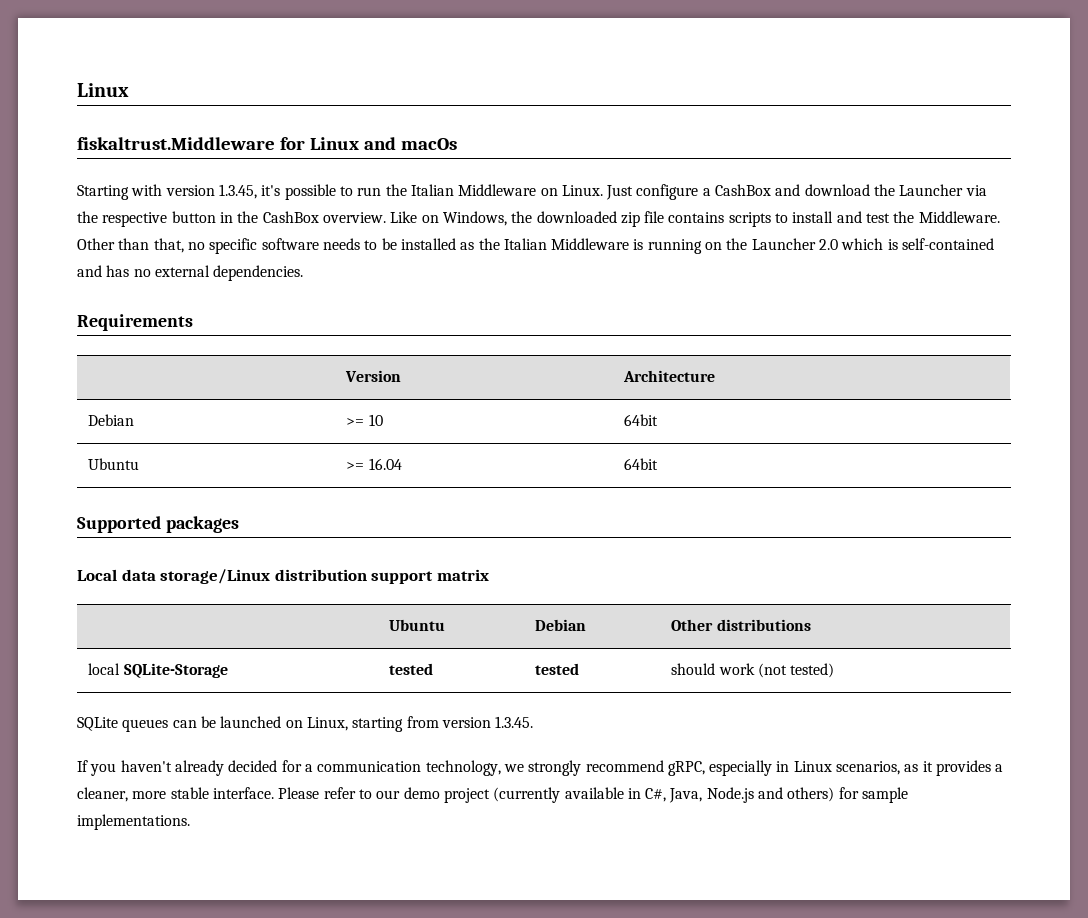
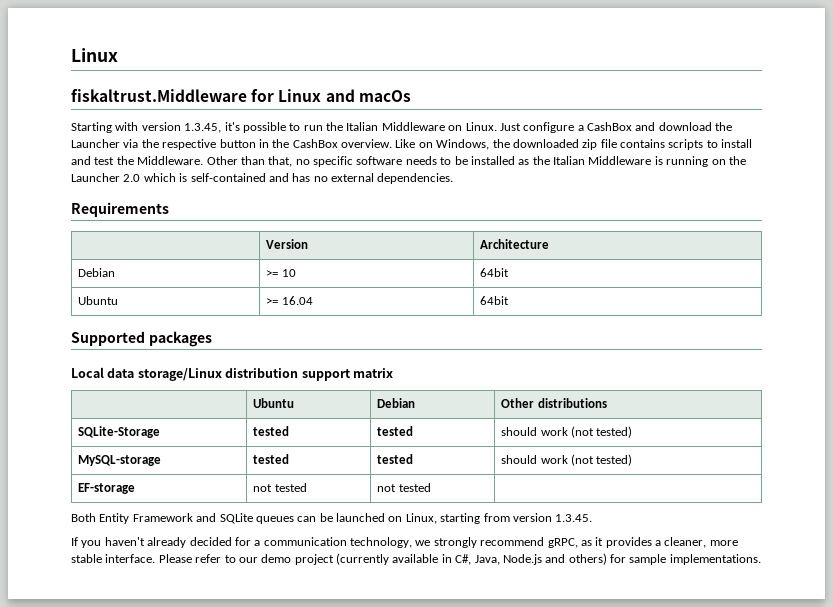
[88,663,121,675] local -> (607, 403) none
(835, 670) // -> [78,455,162,466] [253,454,290,464] [377,454,414,464] [501,454,633,466] [78,483,136,494] [253,483,307,492] [377,483,431,492] [71,513,217,524] // MySQL-storage | tested | tested | should work (not tested) // EF-storage | not tested | not tested | // Both Entity Framework and
[709,760,901,776] especially in Linux scenarios, -> (578, 543) none

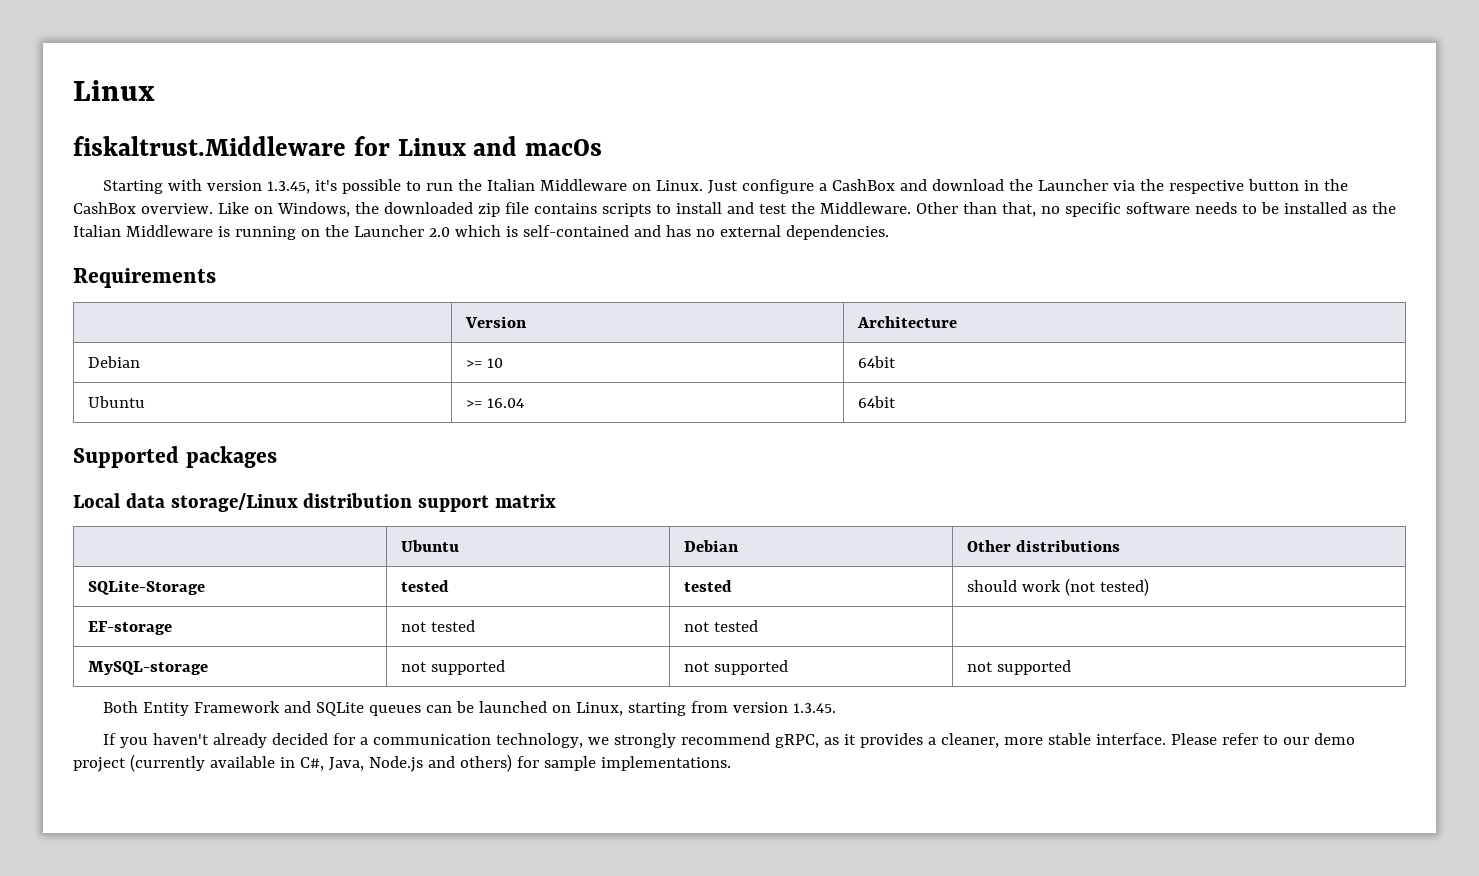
[78,455,162,466] [253,454,290,464] [377,454,414,464] [501,454,633,466] // MySQL-storage | tested | tested | should work (not tested) -> (1149, 587) none
(431, 487) none -> [87,661,208,675] [400,660,505,675] [683,660,788,675] [966,660,1071,675] // MySQL-storage | not supported | not supported | not supported

